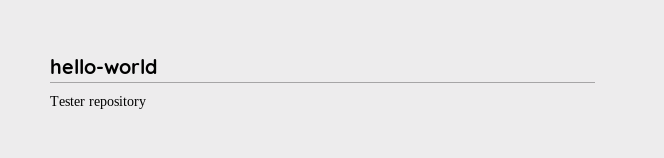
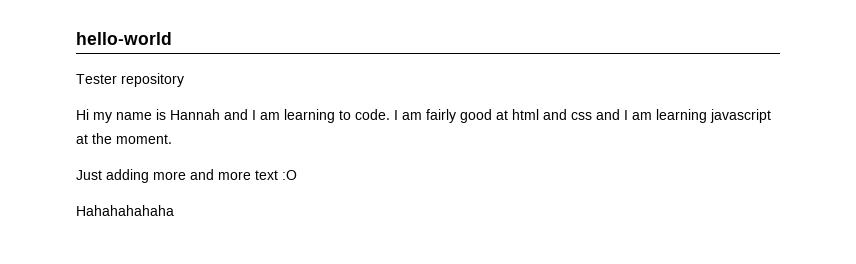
(146, 102) none -> [76,109,771,123] [76,133,172,144] [76,169,297,183] [76,205,174,216] // Hi my name is Hannah and I am learning to code. I am fairly good at html and css and I am learning javascript at the moment. // Just adding more and more text :O // Hahahahahaha

